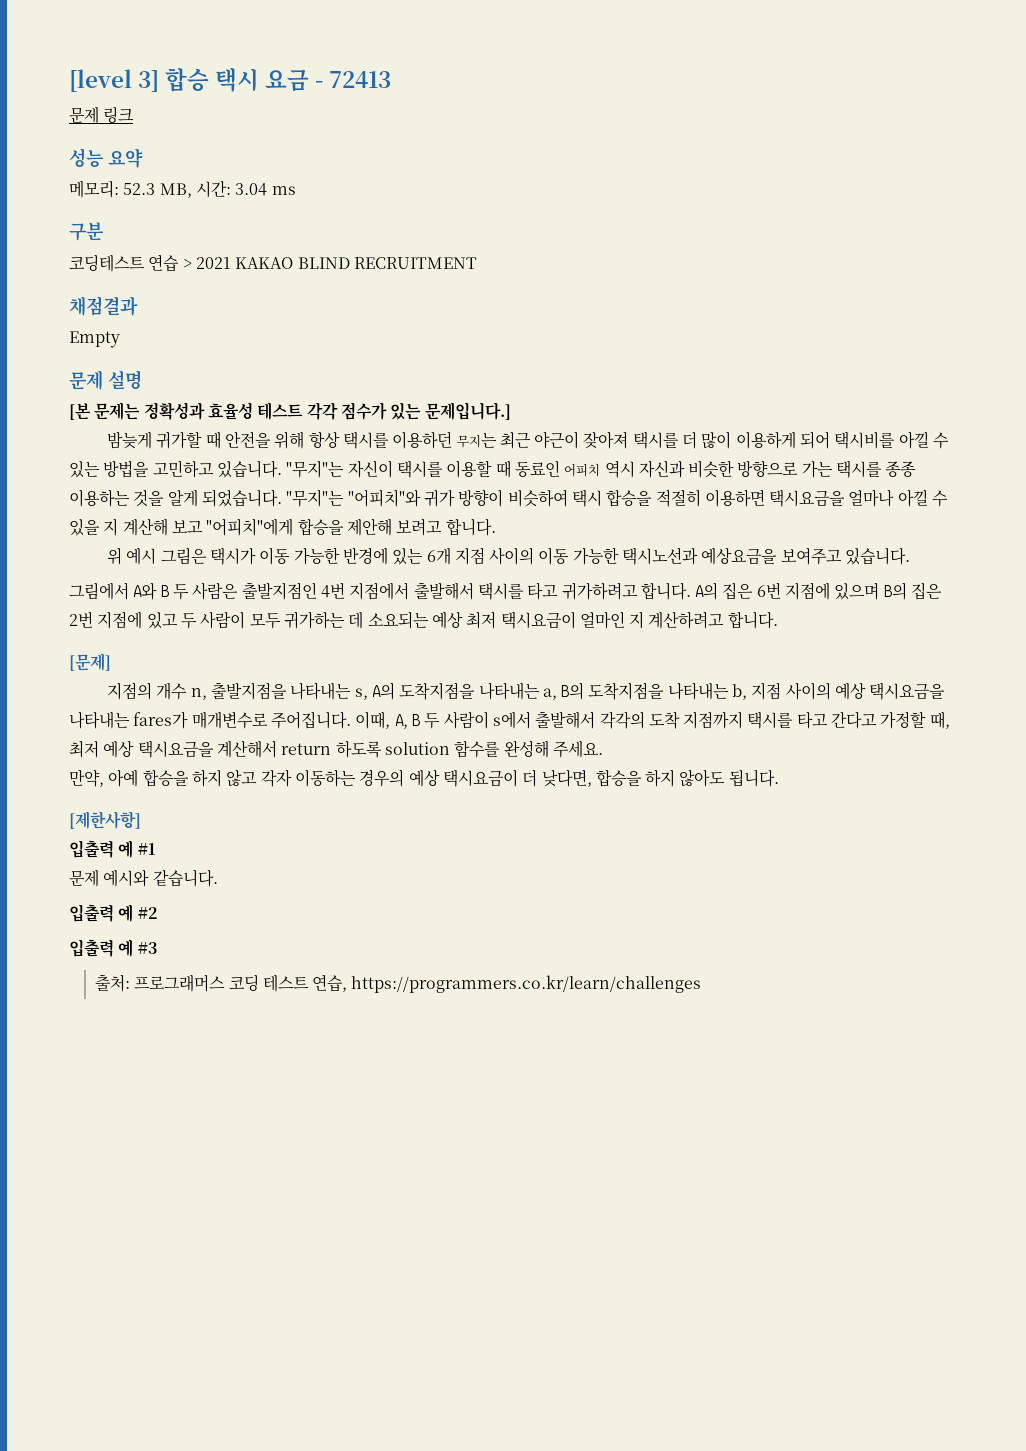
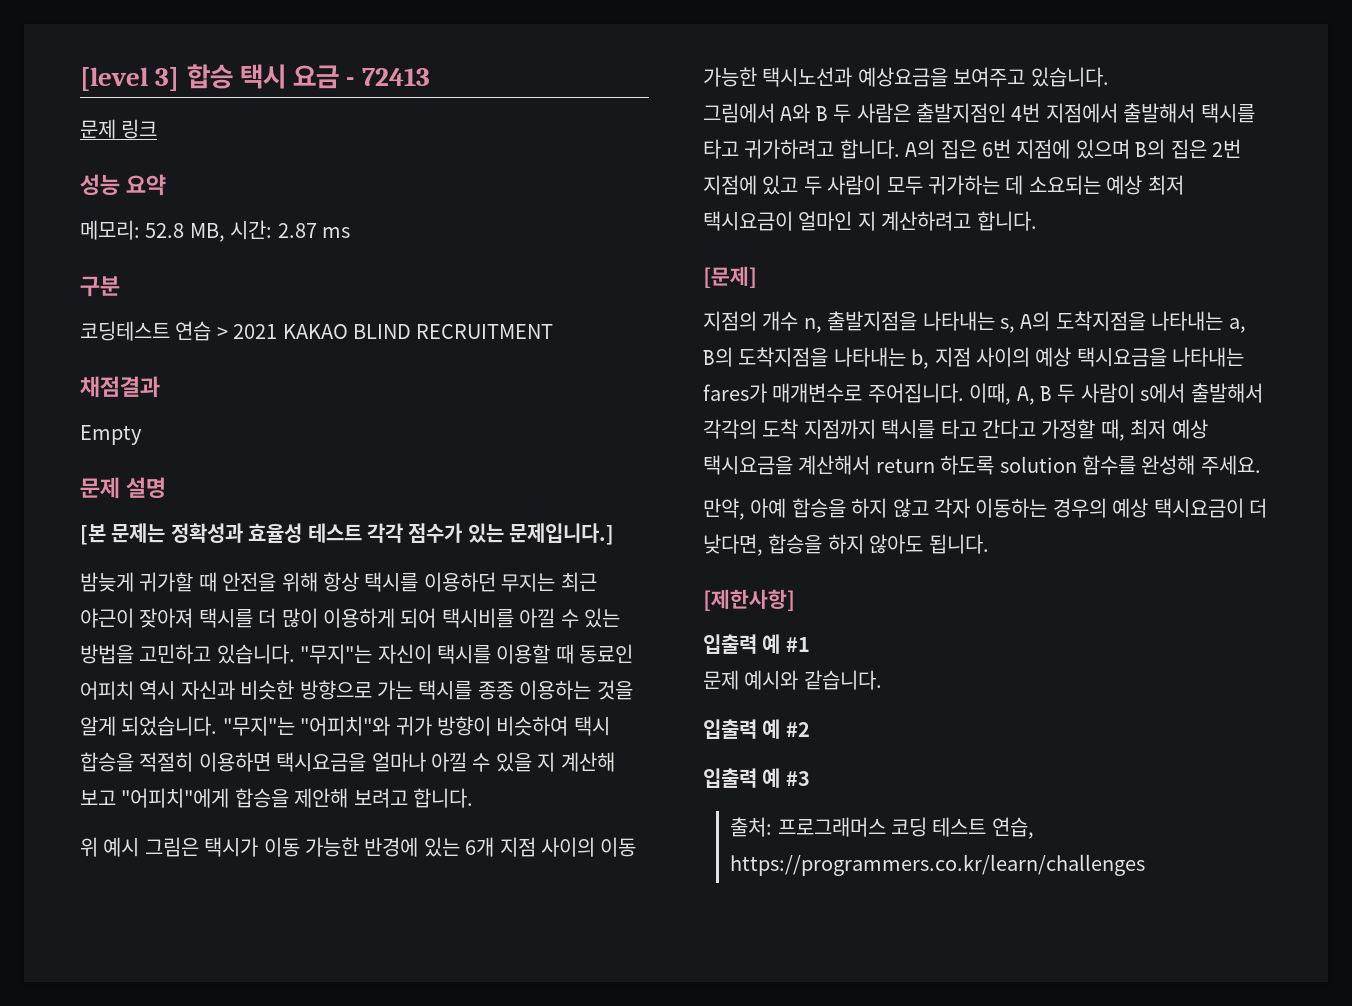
[123,183,156,195] 52.3 -> [145,223,185,238] 52.8
[235,183,268,196] 3.04 -> [277,223,317,238] 2.87

